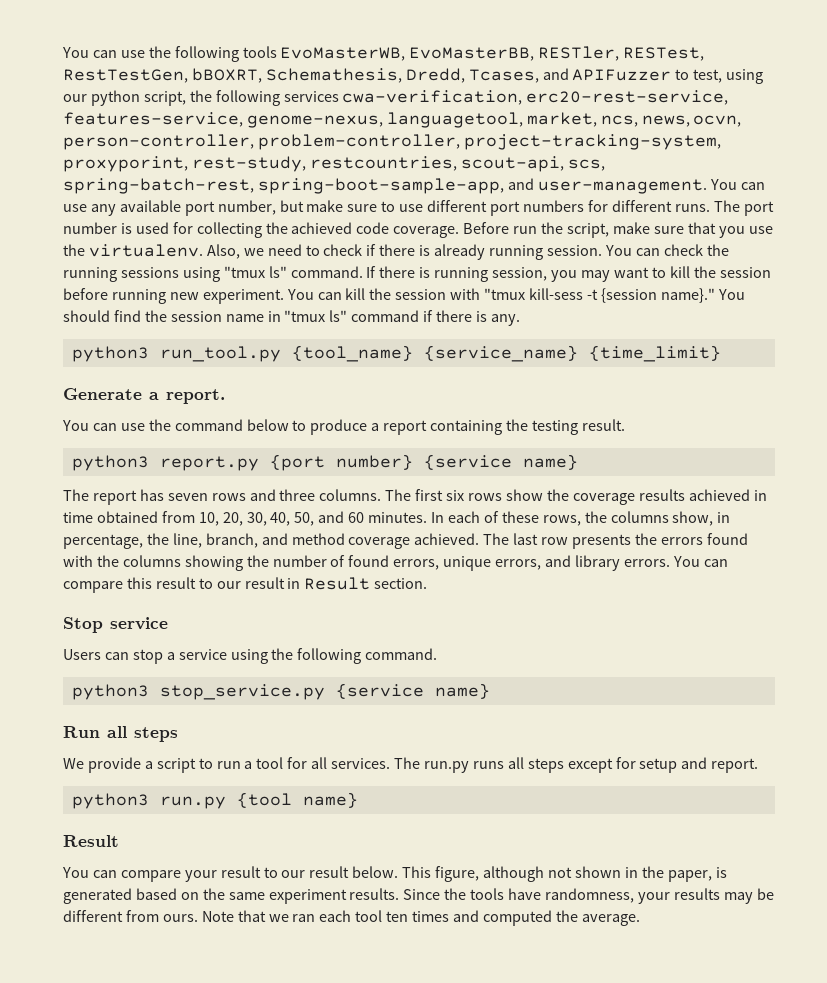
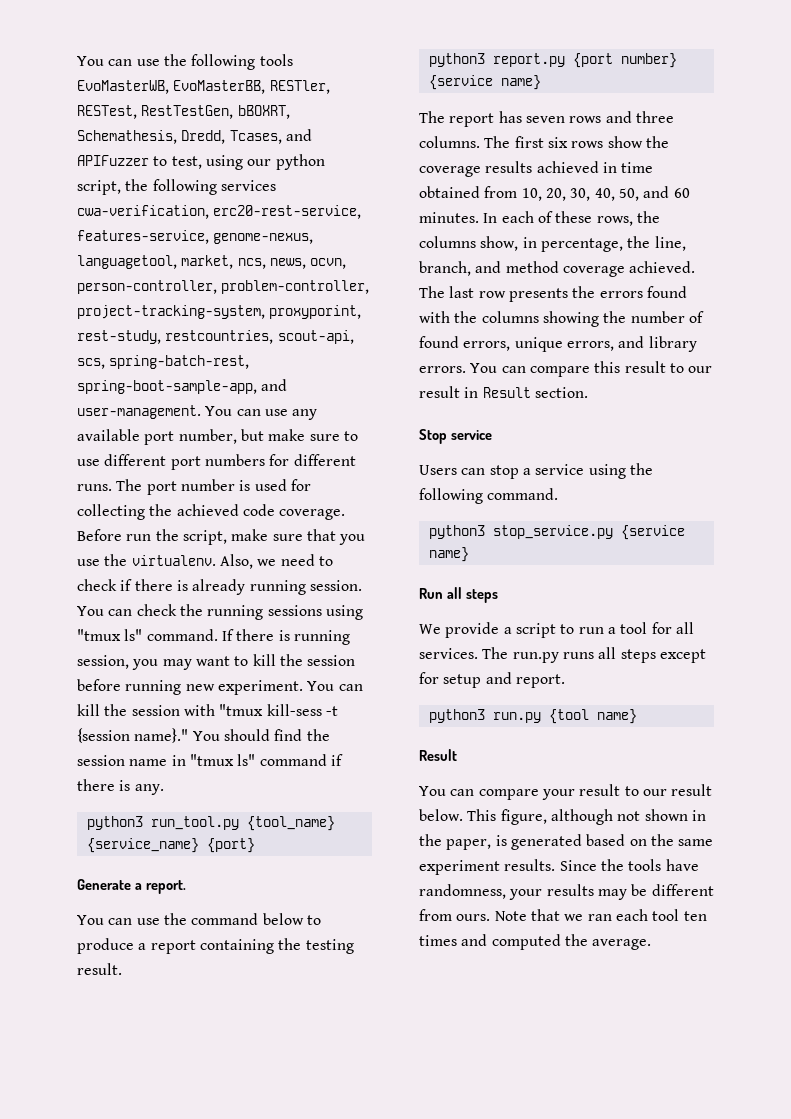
[588,345,721,362] {time_limit} -> [206,838,255,853] {port}

